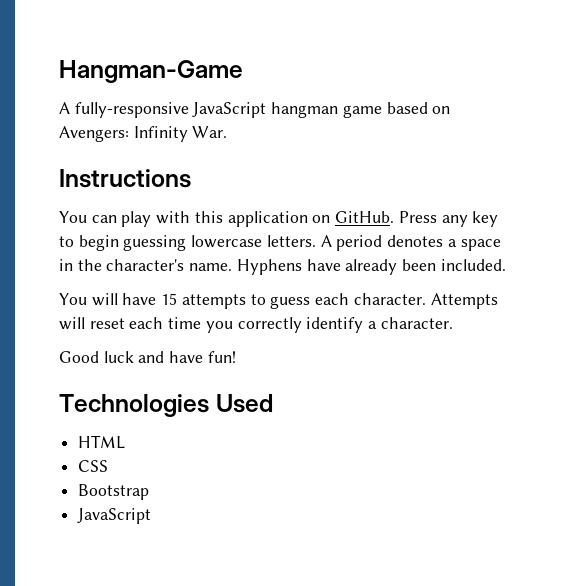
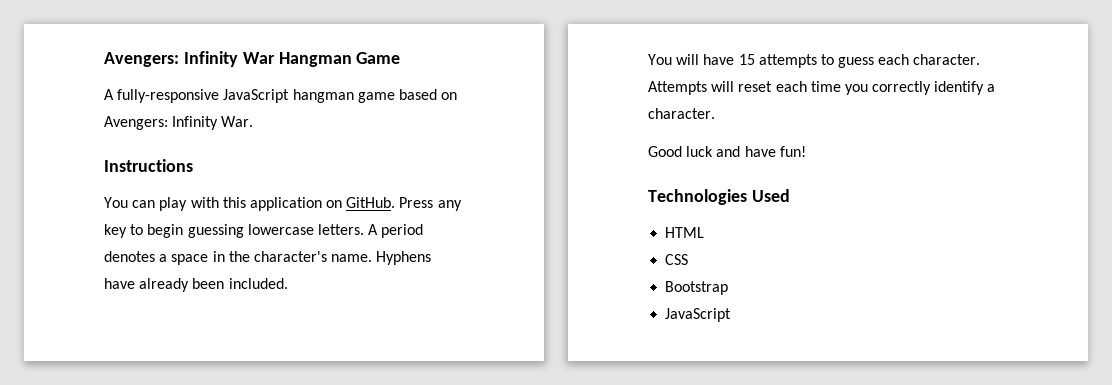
[59,60,243,83] Hangman-Game -> [104,51,401,67] Avengers: Infinity War Hangman Game

